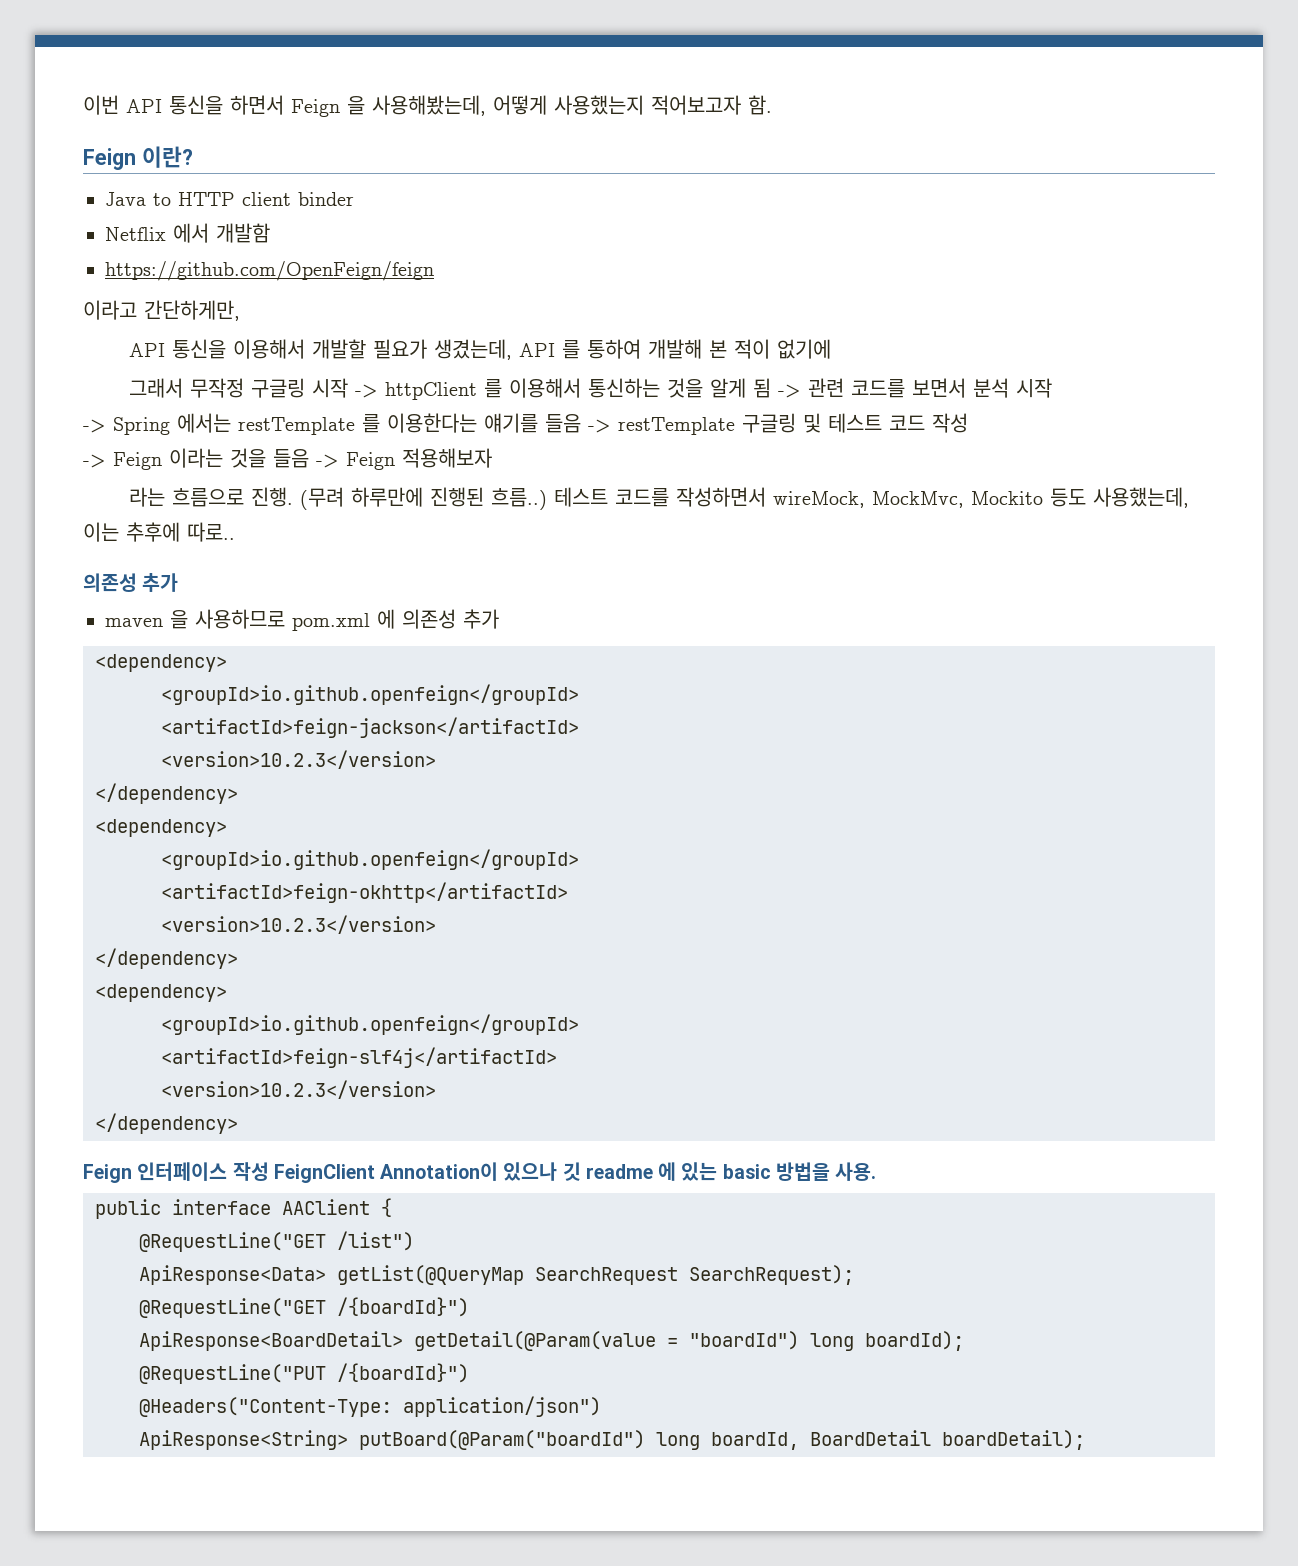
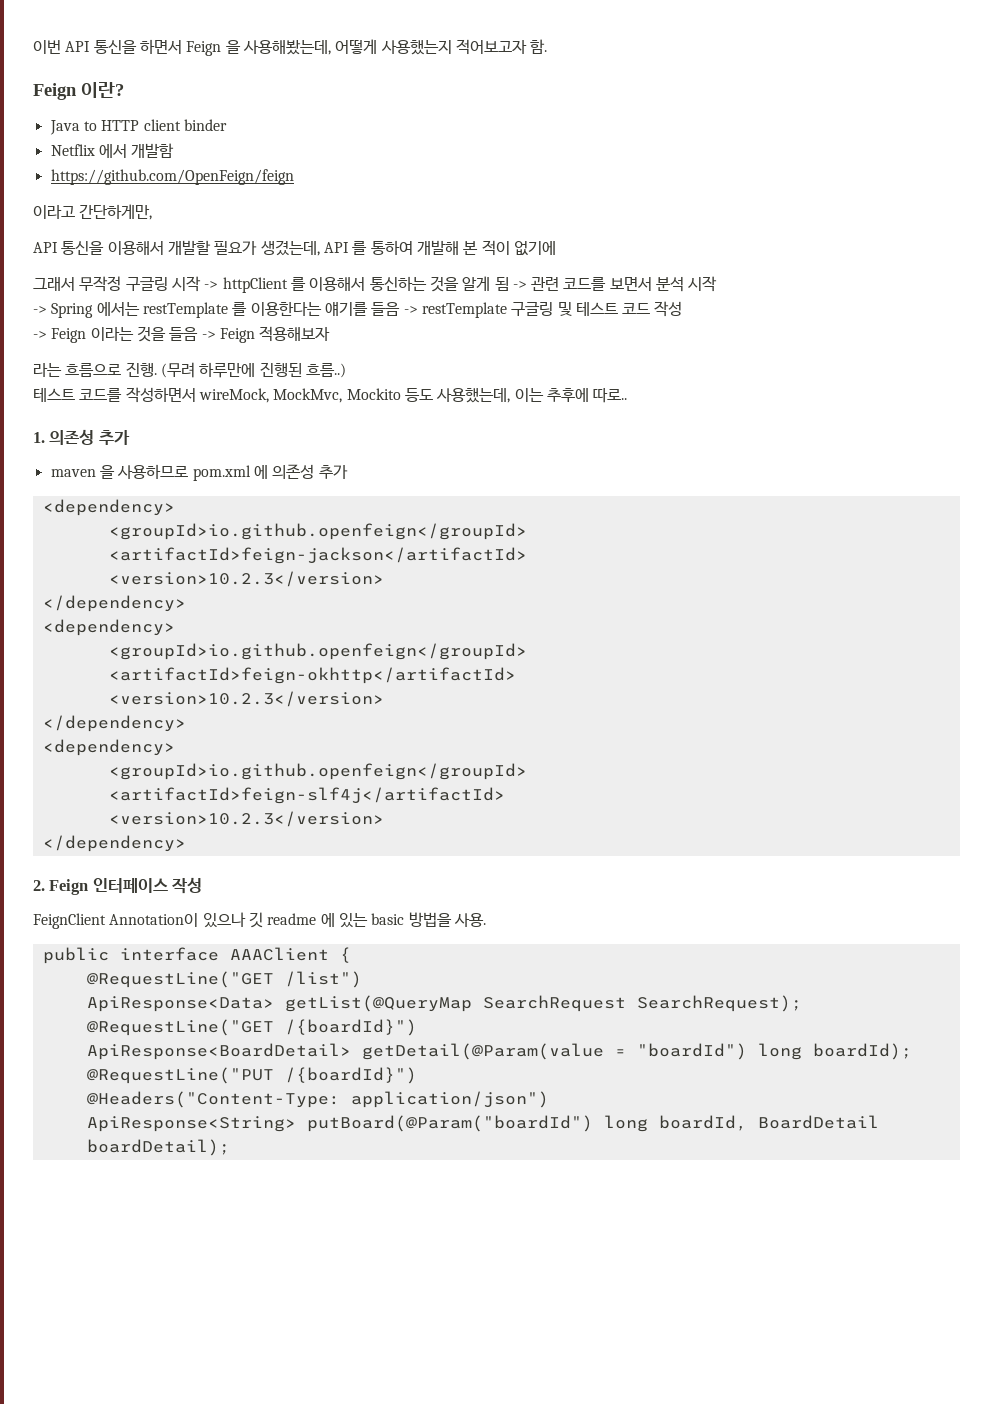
(548, 499) none -> (346, 370) //
(235, 532) none -> [33,432,45,443] 1.
(238, 1123) none -> [33,880,45,891] 2.
(269, 1171) none -> (203, 885) //
[282,1199,370,1215] AAClient -> [229,947,329,961] AAAClient

